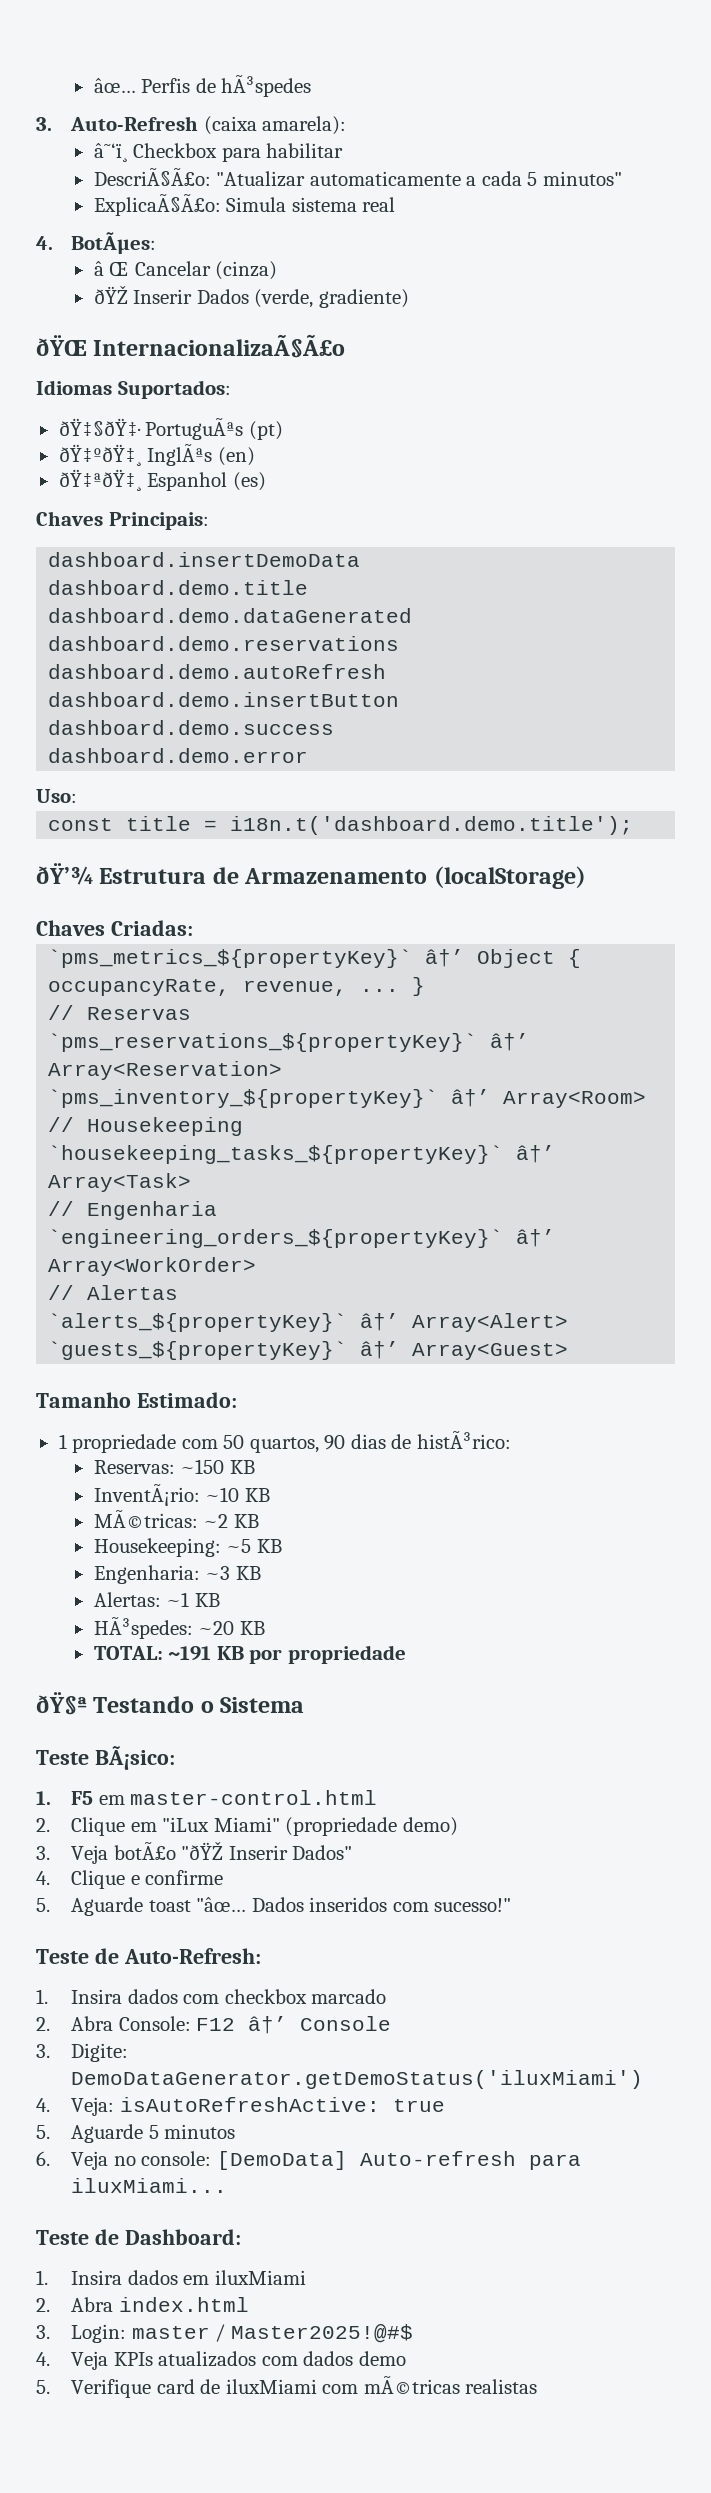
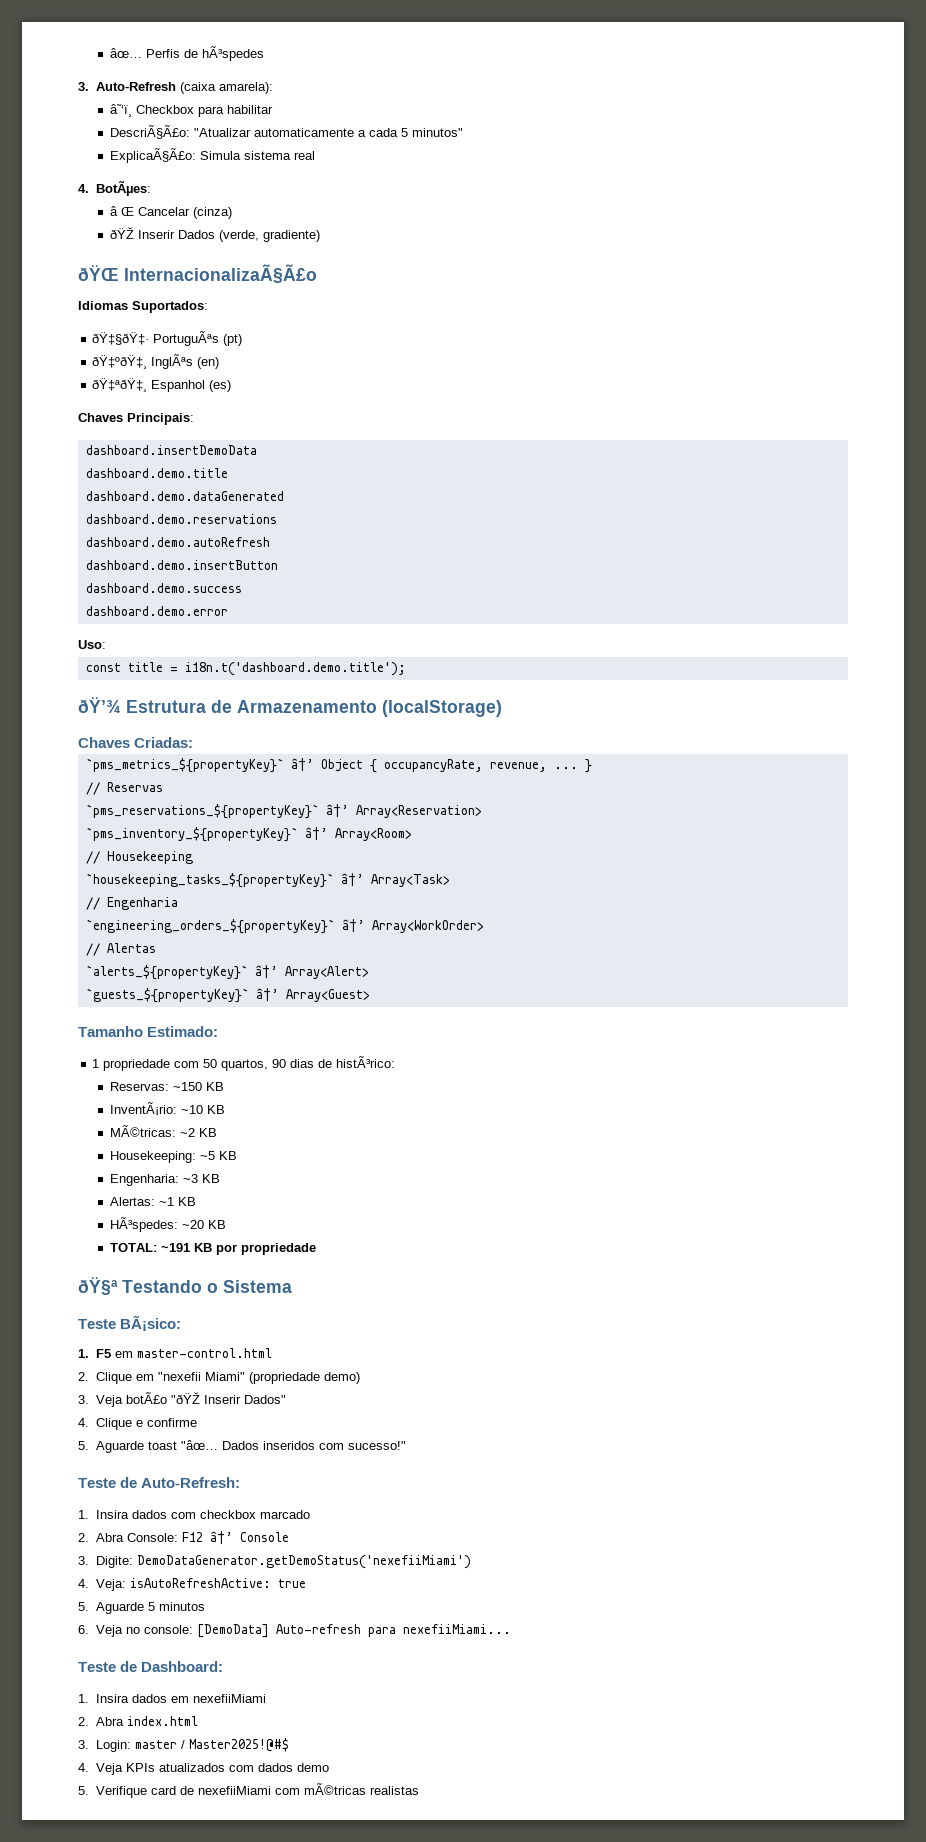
[162,1817,210,1832] "iLux -> [157,1372,201,1381] "nexefii
[70,2070,643,2089] DemoDataGenerator.getDemoStatus('iluxMiami') -> [136,1555,471,1569] DemoDataGenerator.getDemoStatus('nexefiiMiami')
[70,2178,227,2193] iluxMiami... -> [402,1624,511,1634] nexefiiMiami...
[214,2270,306,2285] iluxMiami -> [192,1694,266,1703] nexefiiMiami
[225,2379,317,2394] iluxMiami -> [197,1786,271,1795] nexefiiMiami

